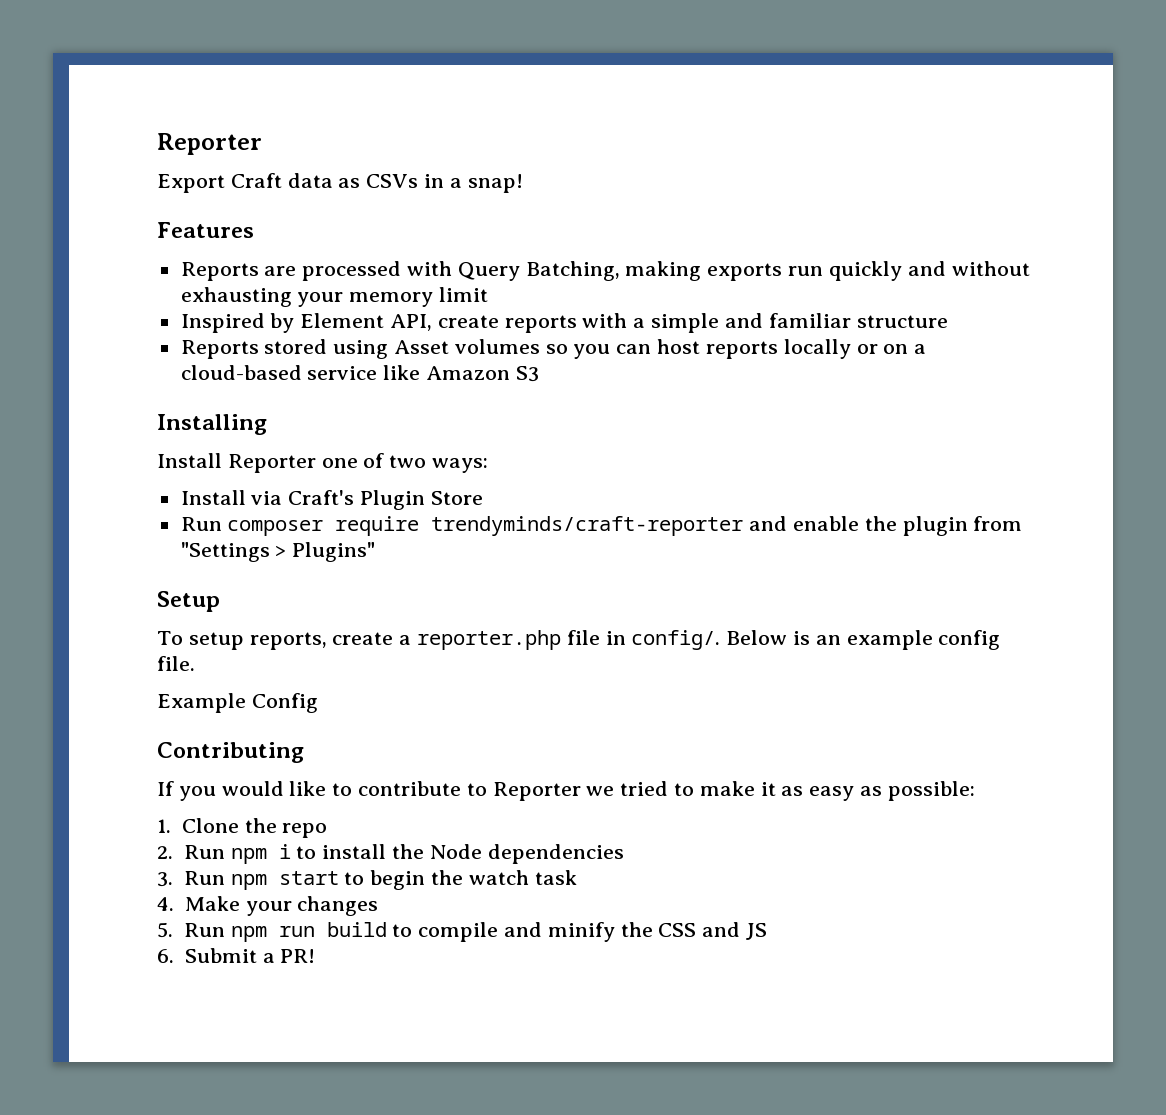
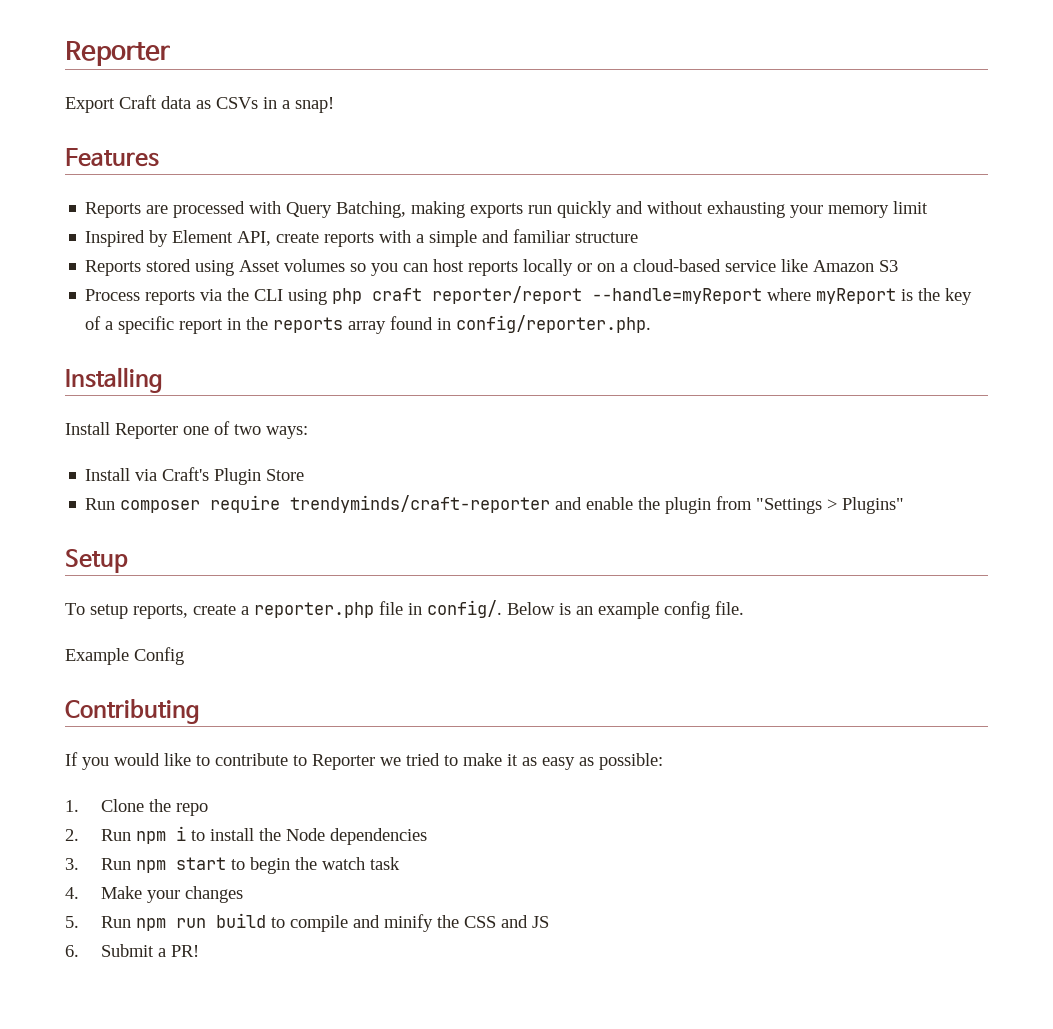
(539, 374) none -> [85,286,973,305] [85,315,652,334] // Process reports via the CLI using php craft reporter/report --handle=myReport where myReport is the key of a specific report in the reports array found in config/reporter.php.

